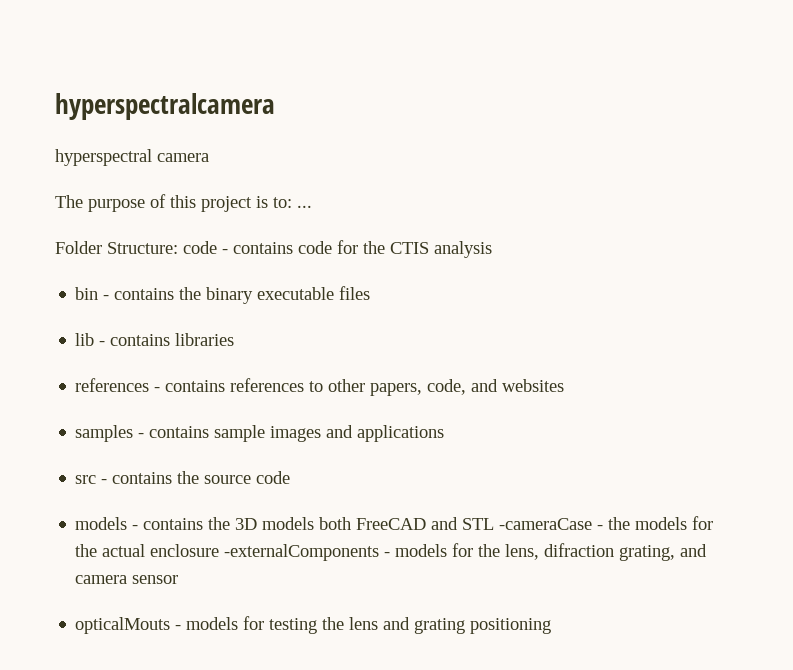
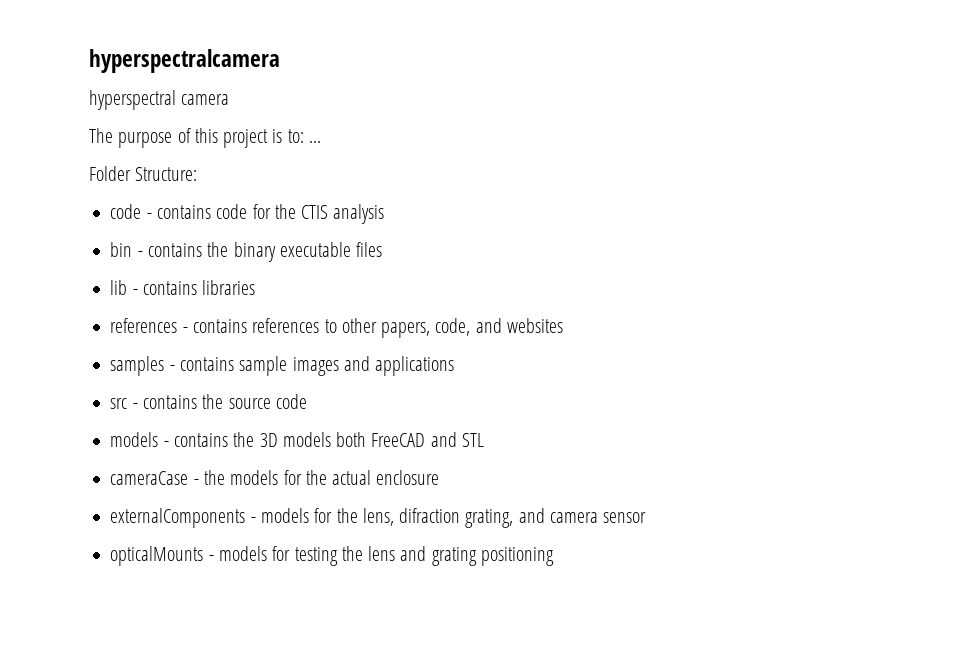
(178, 248) none -> (198, 174) //
[499,518,593,530] -cameraCase -> [110,471,189,485] // cameraCase
[224,544,380,561] -externalComponents -> [110,508,246,528] // externalComponents
[75,617,171,634] opticalMouts -> [110,546,204,566] opticalMounts

